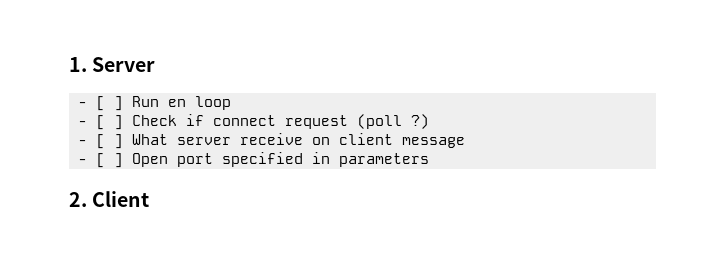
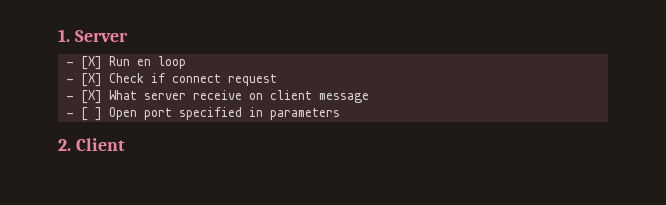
[95,96,123,111] [ ] -> [80,56,102,70] [X]
[95,115,123,130] [ ] -> [80,73,102,87] [X]
[356,114,429,129] [77,134,123,149] (poll ?) // - [ ] -> [65,90,102,104] // - [X]

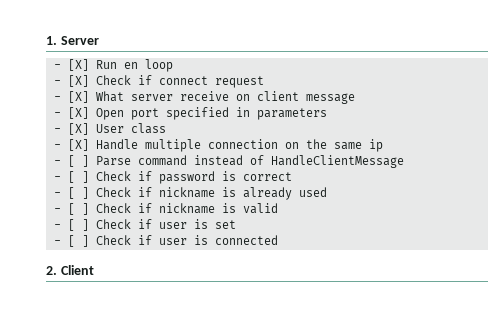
[80,107,102,121] [ ] -> [67,107,89,119] [X]
(340, 114) none -> [53,123,166,135] [53,139,383,152] [53,155,404,168] [53,171,292,184] [53,187,327,200] [53,203,278,215] [53,219,236,231] [53,235,278,247] // - [X] User class // - [X] Handle multiple connection on the same ip // - [ ] Parse command instead of HandleClientMessage // - [ ] Check if password is correct // - [ ] Check if nickname is already used // - [ ] Check if nickname is valid // - [ ] Check if user is set // - [ ] Check if user is connected

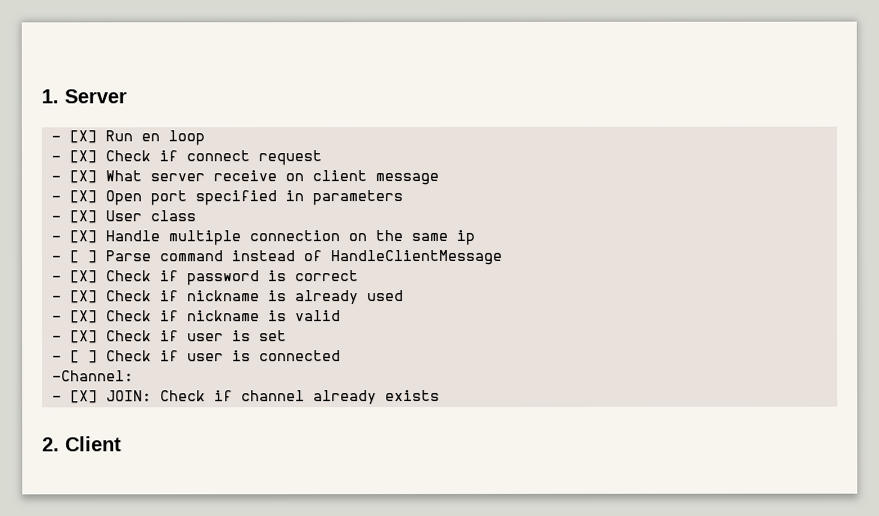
[67,171,89,183] [ ] -> [69,270,98,284] [X]
[67,187,89,199] [ ] -> [69,290,98,304] [X]
[67,203,89,215] [ ] -> [69,310,98,324] [X]
[67,219,89,231] [ ] -> [69,330,98,344] [X]
(278, 240) none -> [51,370,134,382] [51,390,440,405] // -Channel: // - [X] JOIN: Check if channel already exists

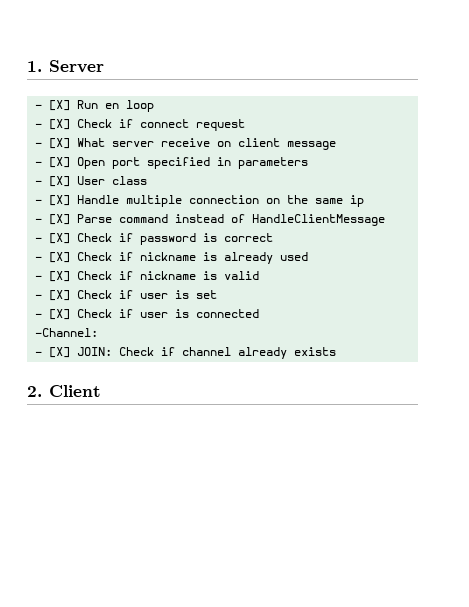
[68,250,98,264] [ ] -> [48,214,70,225] [X]
[69,350,98,364] [ ] -> [48,309,70,320] [X]

